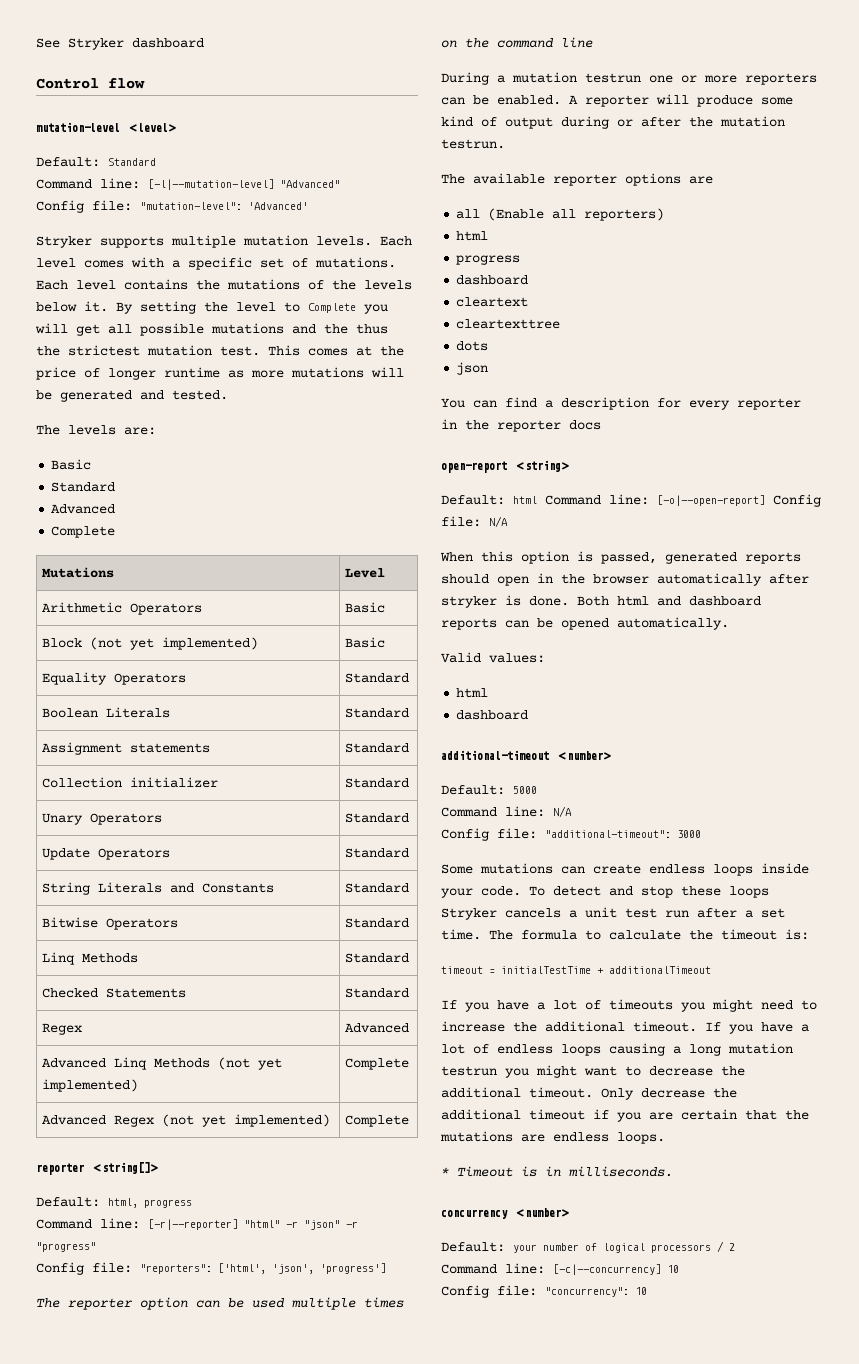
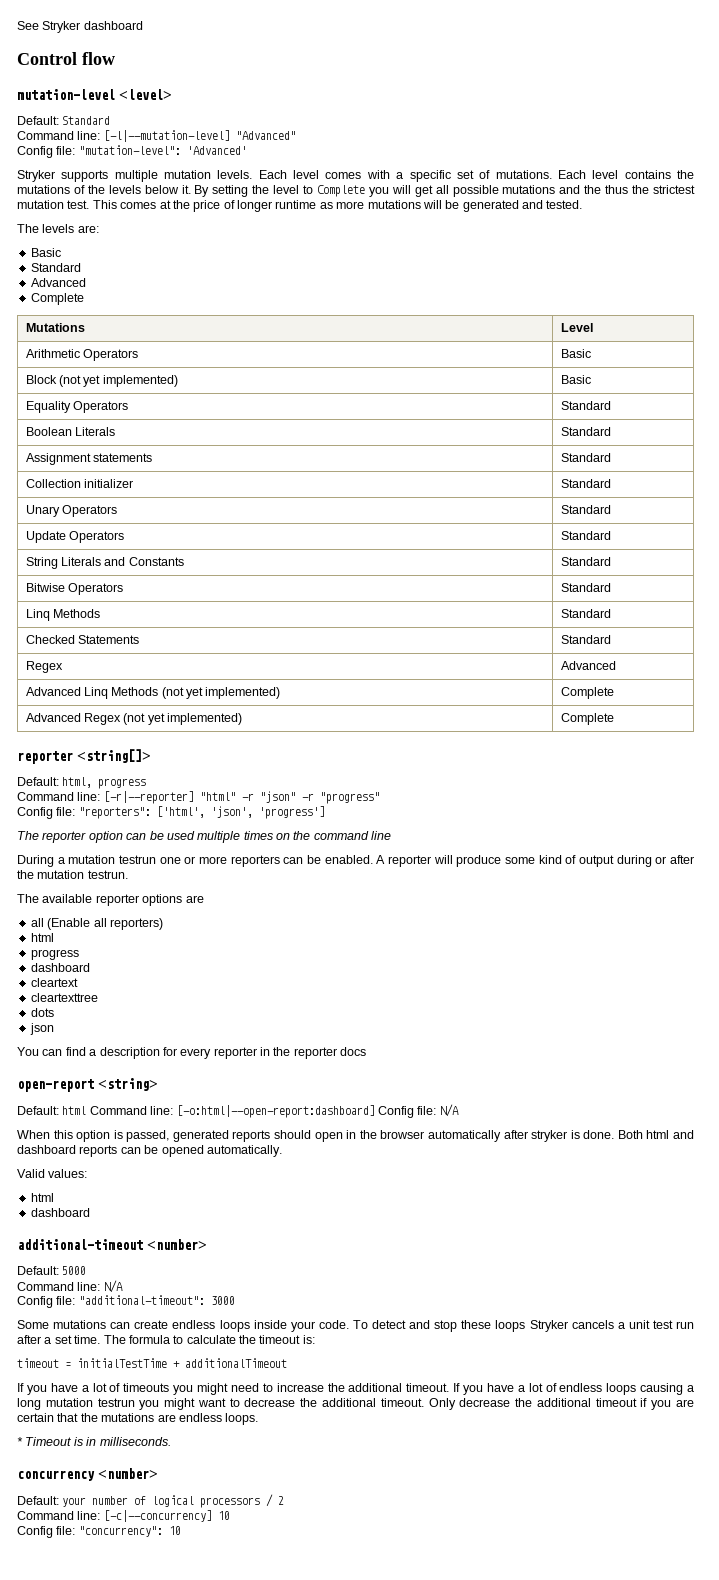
[657,495,765,506] [-o|--open-report] -> [176,1105,375,1118] [-o:html|--open-report:dashboard]

